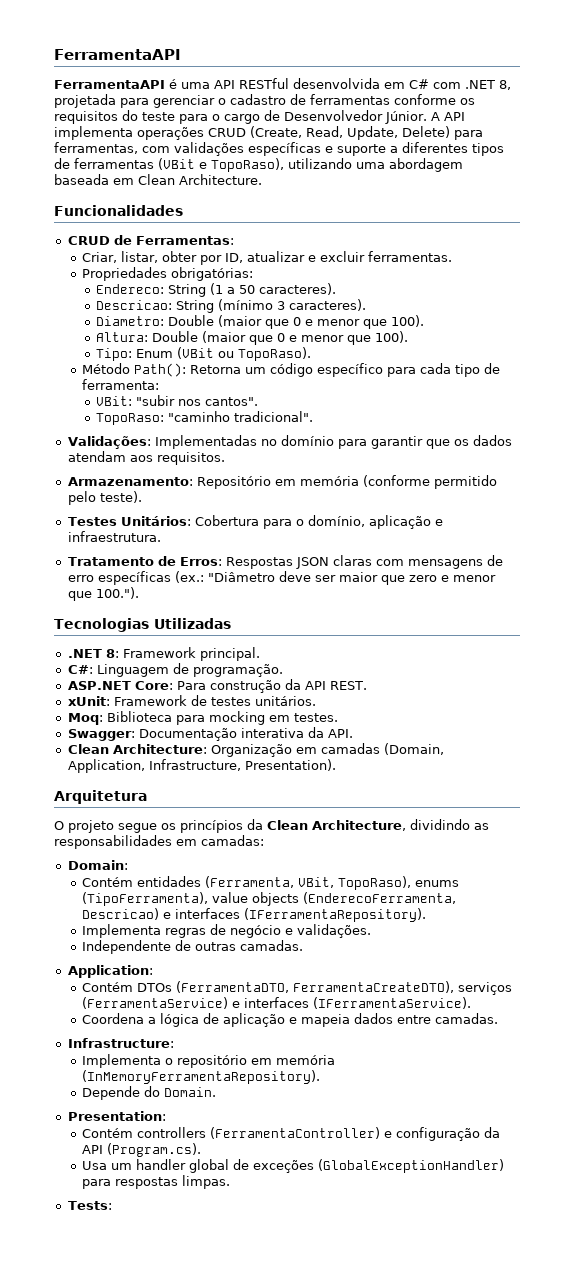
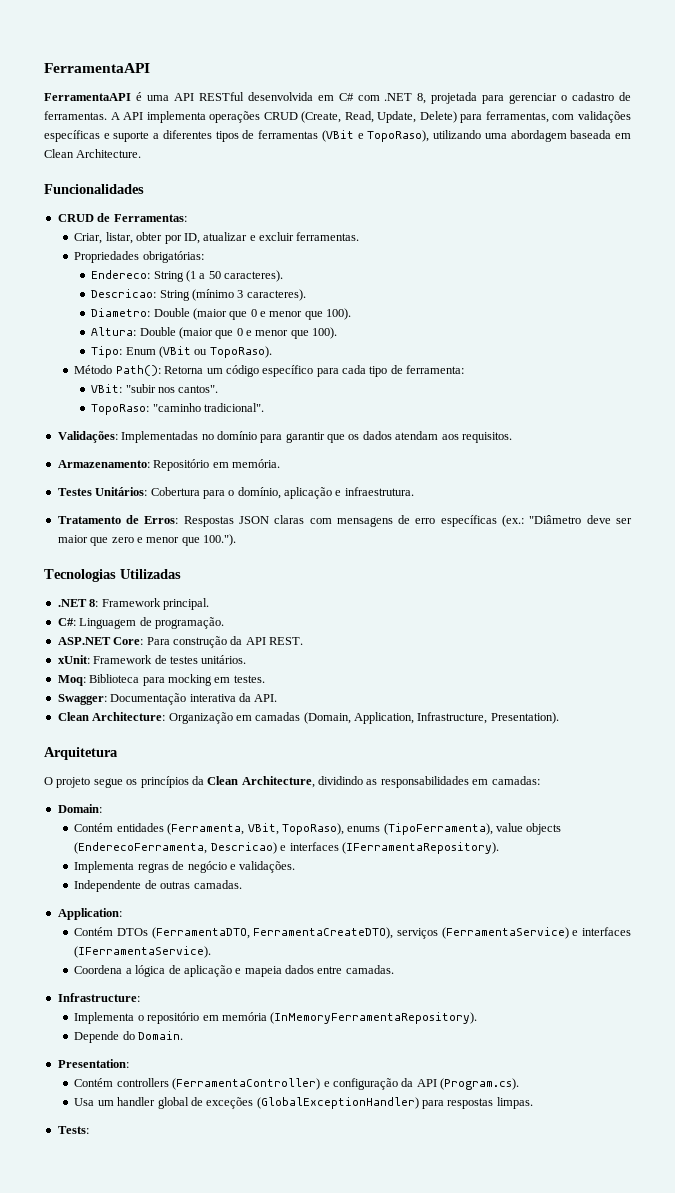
[310,94,475,105] [54,110,427,124] ferramentas conforme os requisitos do teste para o cargo de Desenvolvedor Júnior. -> [44,111,107,120] ferramentas.
[299,475,497,489] [67,491,142,505] memória (conforme permitido pelo teste). -> [231,459,280,468] memória.

